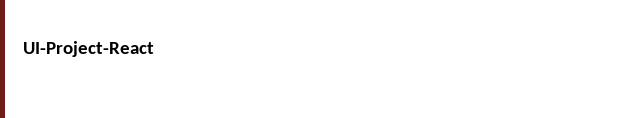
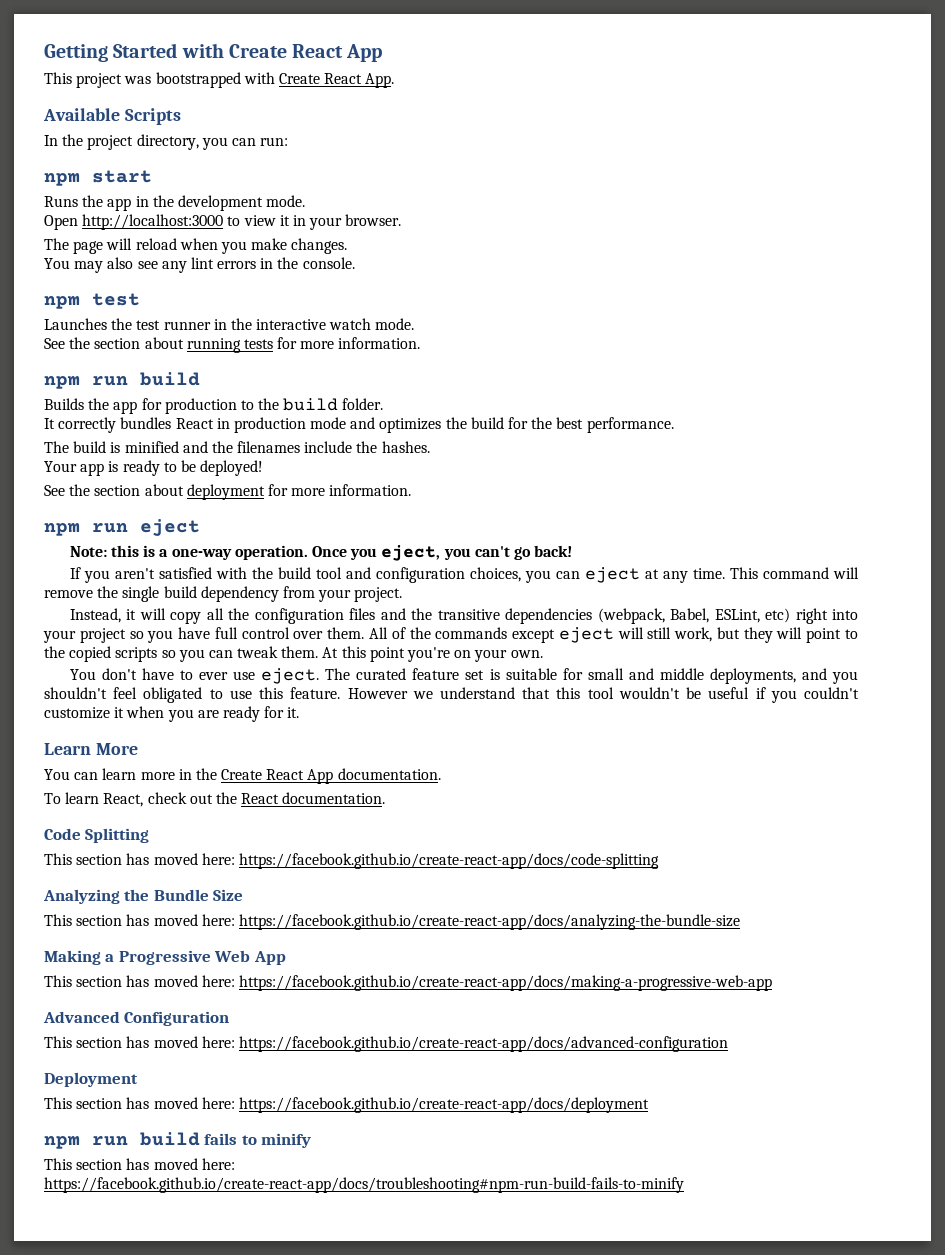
[23,41,154,57] UI-Project-React -> [44,43,383,62] [44,72,395,88] [43,108,181,125] [44,134,289,150] [44,170,152,186] [44,195,306,211] [44,214,402,230] [44,238,348,254] [44,257,355,273] [44,293,140,309] [44,318,415,330] [44,337,421,353] [44,372,200,389] [44,398,384,414] [44,417,674,433] [44,441,430,453] [44,460,264,476] [44,484,412,500] [44,519,200,536] [69,545,573,561] [69,567,860,583] [44,586,403,602] [69,608,859,624] [43,627,858,643] [44,646,543,662] [69,668,858,684] [44,687,859,703] [44,706,300,722] [44,743,138,755] [44,768,441,784] [44,792,386,807] [44,828,150,843] [44,853,659,869] [43,889,244,904] [44,914,740,930] [44,950,286,965] [44,975,772,991] [43,1011,230,1026] [44,1036,728,1052] [44,1072,138,1087] [44,1097,649,1113] [44,1132,312,1149] [44,1158,235,1170] [44,1177,684,1193] Getting Started with Create React App // This project was bootstrapped with Create React App. // Available Scripts // In the project directory, you can run: // npm start // Runs the app in the development mode. // Open http://localhost:3000 to view it in your browser. // The page will reload when you make changes. // You may also see any lint errors in the console. // npm test // Launches the test runner in the interactive watch mode. // See the section about running tests for more information. // npm run build // Builds the app for production to the build folder. // It correctly bundles React in production mode and optimizes the build for the best performance. // The build is minified and the filenames include the hashes. // Your app is ready to be deployed! // See the section about deployment for more information. // npm run eject // Note: this is a one-way operation. Once you eject, you can't go back! // If you aren't satisfied with the build tool and configuration choices, you can eject at any time. This command will remove the single build dependency from your project. // Instead, it will copy all the configuration files and the transitive dependencies (webpack, Babel, ESLint, etc) right into your project so you have full control over them. All of the commands except eject will still work, but they will point to the copied scripts so you can tweak them. At this point you're on your own. // You don't have to ever use eject. The curated feature set is suitable for small and middle deployments, and you shouldn't feel obligated to use this feature. However we understand that this tool wouldn't be useful if you couldn't customize it when you are ready for it. // Learn More // You can learn more in the Create React App documentation. // To learn React, check out the React documentation. // Code Splitting // This section has moved here: https://facebook.github.io/create-react-app/docs/code-splitting // Analyzing the Bundle Size // This section has moved here: https://facebook.github.io/create-react-app/docs/analyzing-the-bundle-size // Making a Progressive Web App // This section has moved here: https://facebook.github.io/create-react-app/docs/making-a-progressive-web-app // Advanced Configuration // This section has moved here: https://facebook.github.io/create-react-app/docs/advanced-configuration // Deployment // This section has moved here: https://facebook.github.io/create-react-app/docs/deployment // npm run build fails to minify // This section has moved here: https://facebook.github.io/create-react-app/docs/troubleshooting#npm-run-build-fails-to-minify

